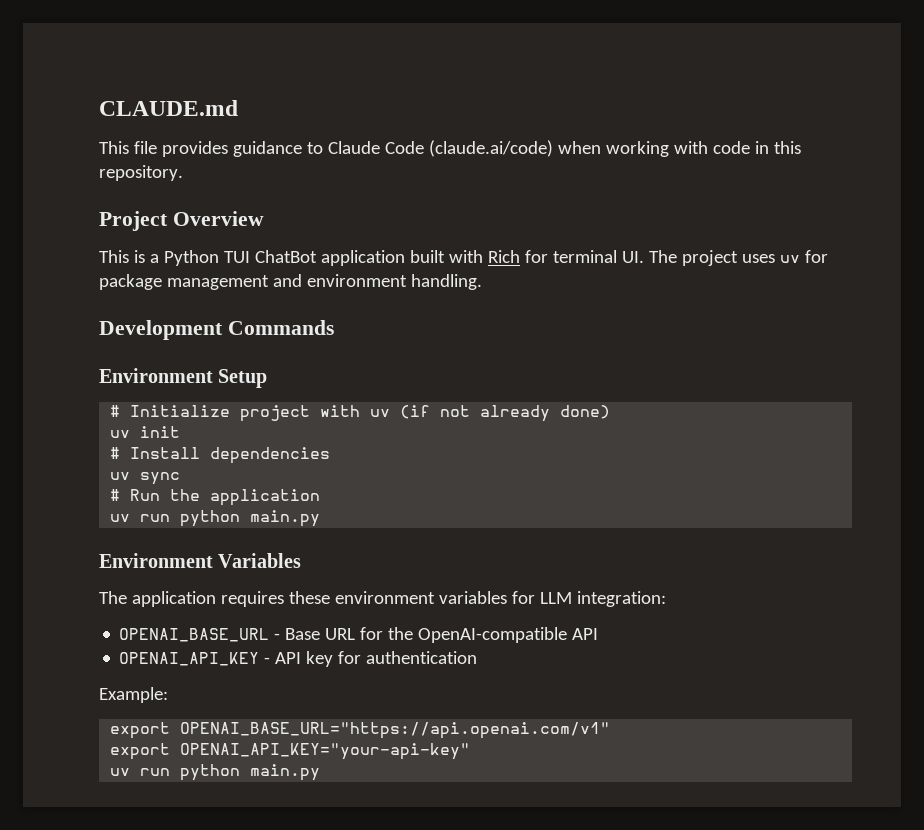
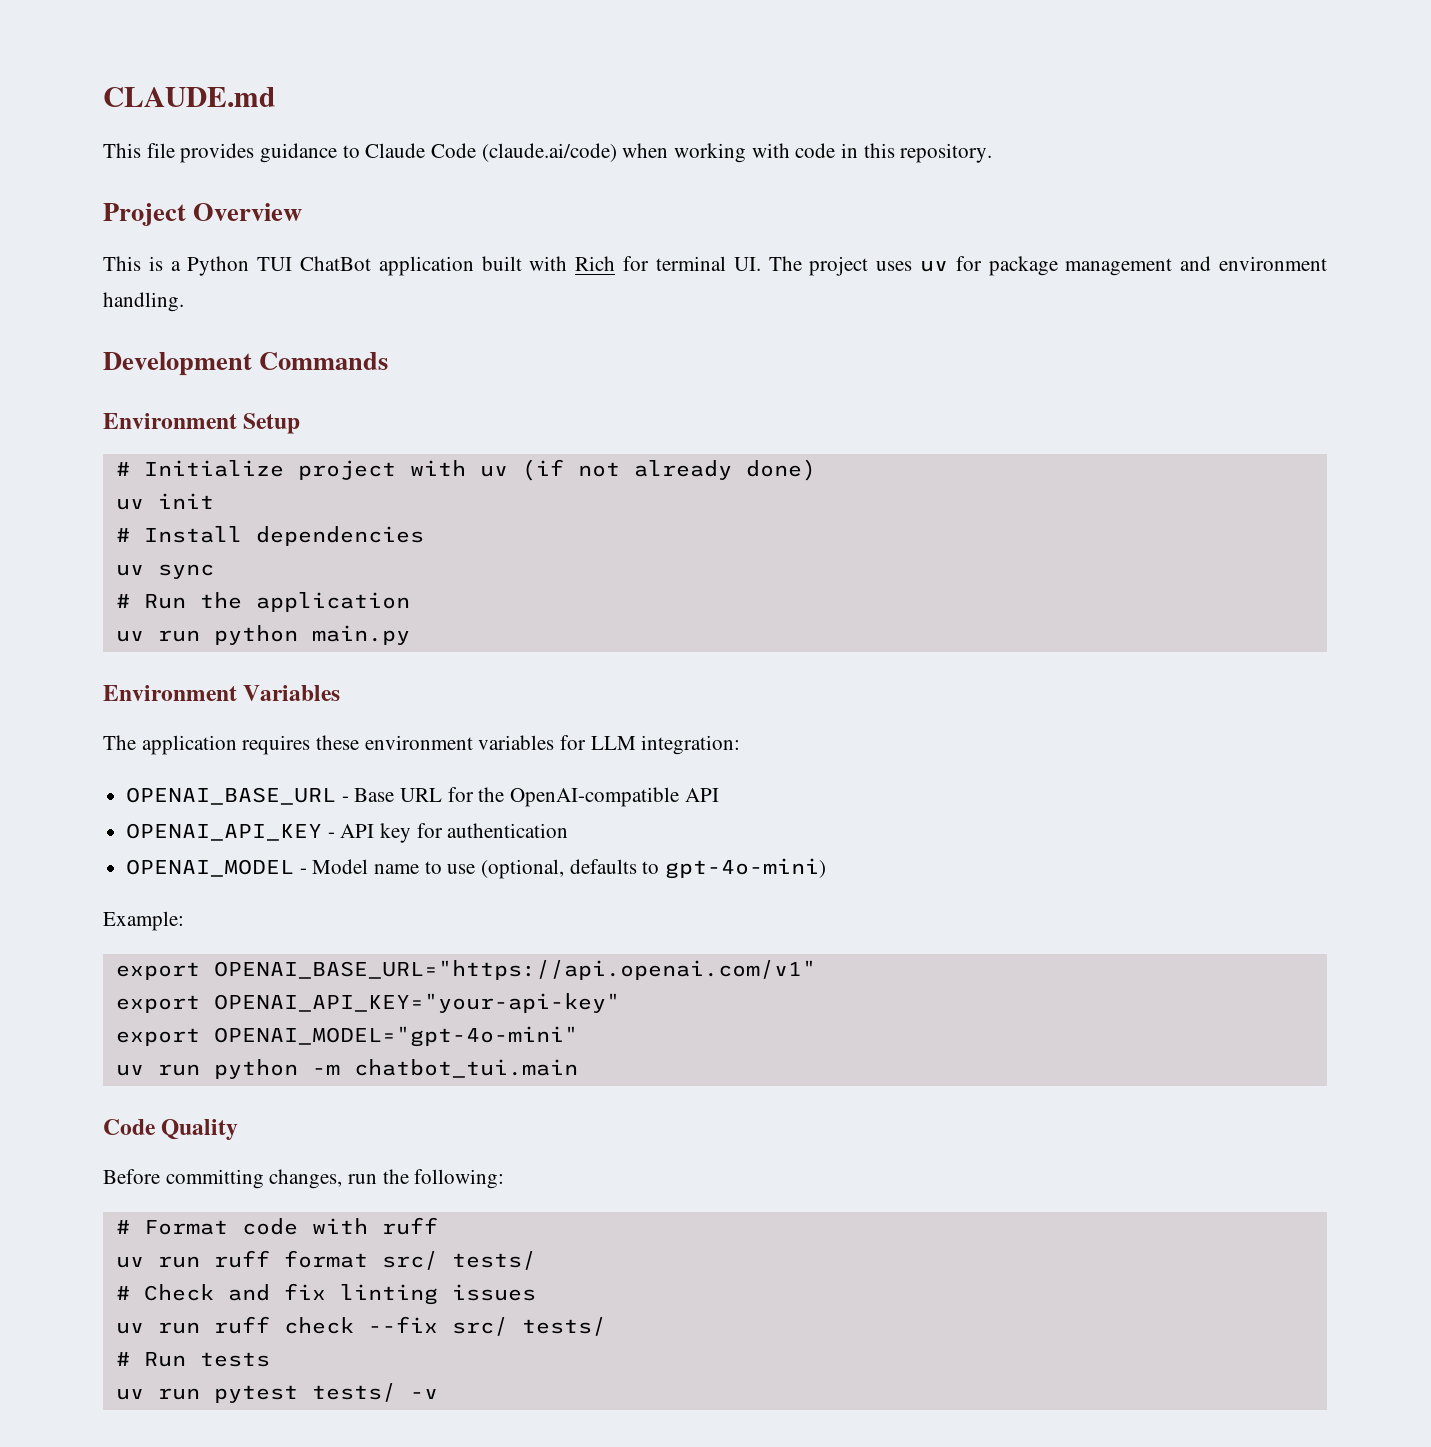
(478, 657) none -> [126,858,827,879] // OPENAI_MODEL - Model name to use (optional, defaults to gpt-4o-mini)
[110,764,321,781] // uv run python main.py -> [115,1026,578,1047] [115,1059,578,1079] [103,1119,239,1140] [103,1169,505,1189] [115,1217,438,1235] [115,1250,536,1270] [115,1283,536,1305] [115,1316,606,1336] [115,1352,270,1367] [115,1383,438,1403] // export OPENAI_MODEL="gpt-4o-mini" // uv run python -m chatbot_tui.main // Code Quality // Before committing changes, run the following: // # Format code with ruff // uv run ruff format src/ tests/ // # Check and fix linting issues // uv run ruff check --fix src/ tests/ // # Run tests // uv run pytest tests/ -v

